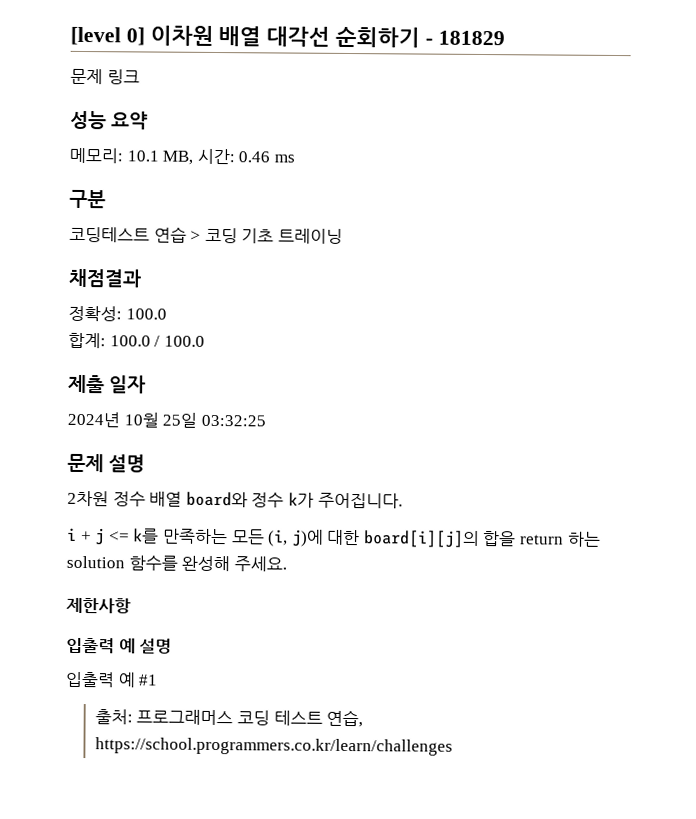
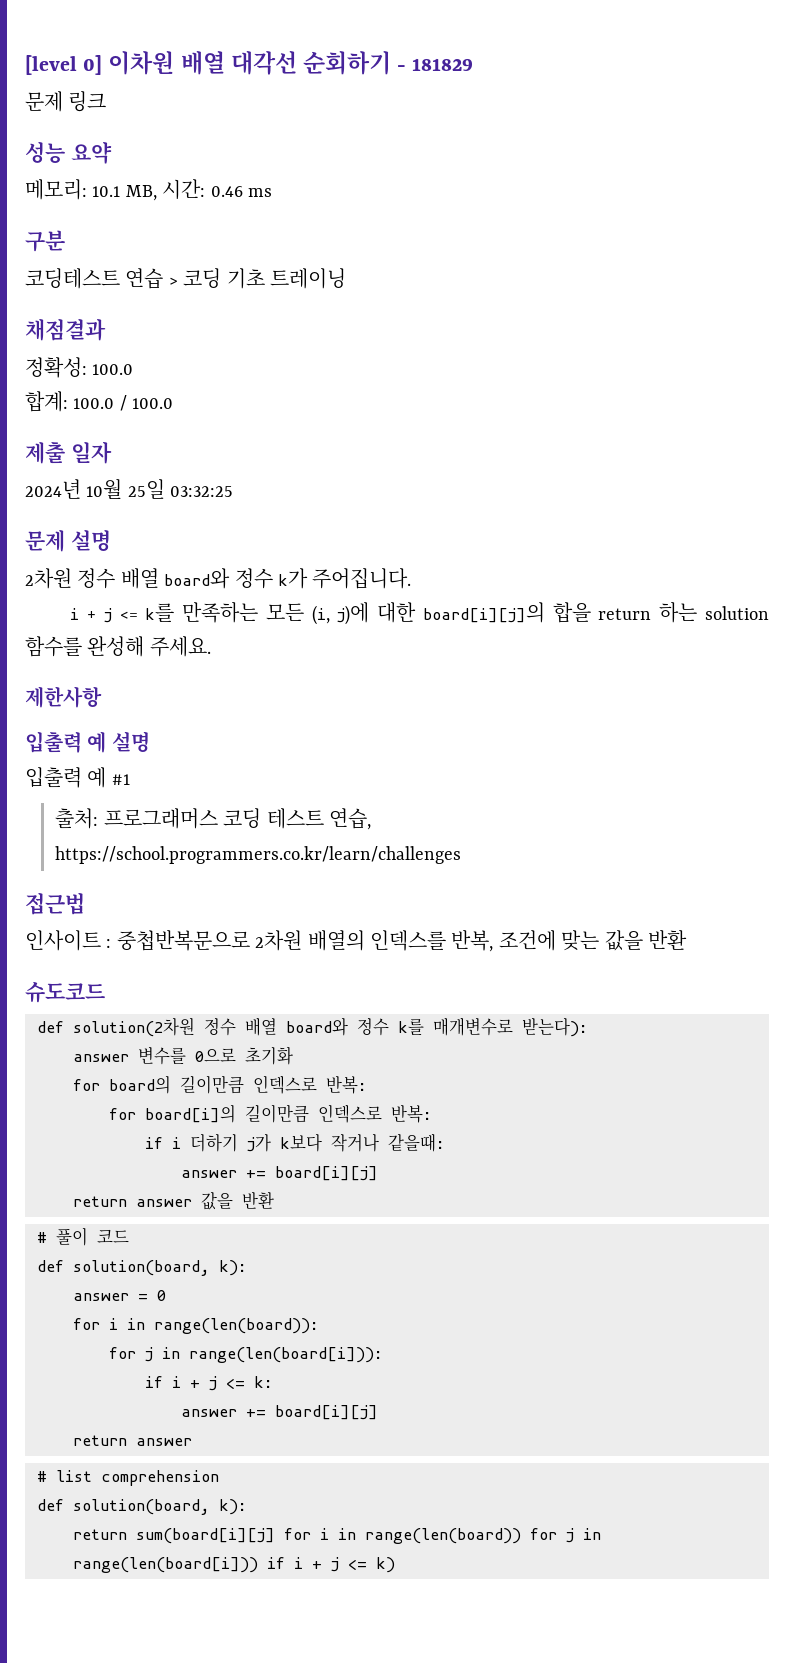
(453, 746) none -> [25,892,85,915] [25,930,687,952] [25,981,105,1003] [37,1017,588,1037] [73,1046,293,1065] [73,1075,367,1094] [109,1104,432,1123] [145,1133,445,1152] [181,1166,378,1181] [73,1191,274,1210] [37,1227,129,1246] [37,1260,247,1276] [73,1290,166,1301] [73,1318,319,1334] [109,1347,383,1363] [145,1376,273,1391] [181,1405,378,1420] [73,1435,192,1446] [37,1470,219,1486] [37,1499,247,1515] [73,1528,601,1544] [73,1557,395,1573] // 접근법 // 인사이트 : 중첩반복문으로 2차원 배열의 인덱스를 반복, 조건에 맞는 값을 반환 // 슈도코드 // def solution(2차원 정수 배열 board와 정수 k를 매개변수로 받는다): // answer 변수를 0으로 초기화 // for board의 길이만큼 인덱스로 반복: // for board[i]의 길이만큼 인덱스로 반복: // if i 더하기 j가 k보다 작거나 같을때: // answer += board[i][j] // return answer 값을 반환 // # 풀이 코드 // def solution(board, k): // answer = 0 // for i in range(len(board)): // for j in range(len(board[i])): // if i + j <= k: // answer += board[i][j] // return answer // # list comprehension // def solution(board, k): // return sum(board[i][j] for i in range(len(board)) for j in range(len(board[i])) if i + j <= k)

